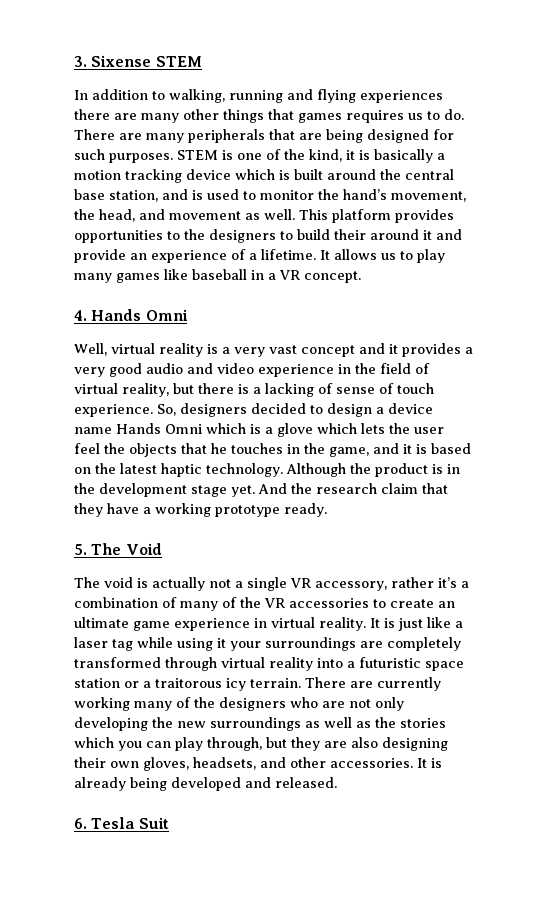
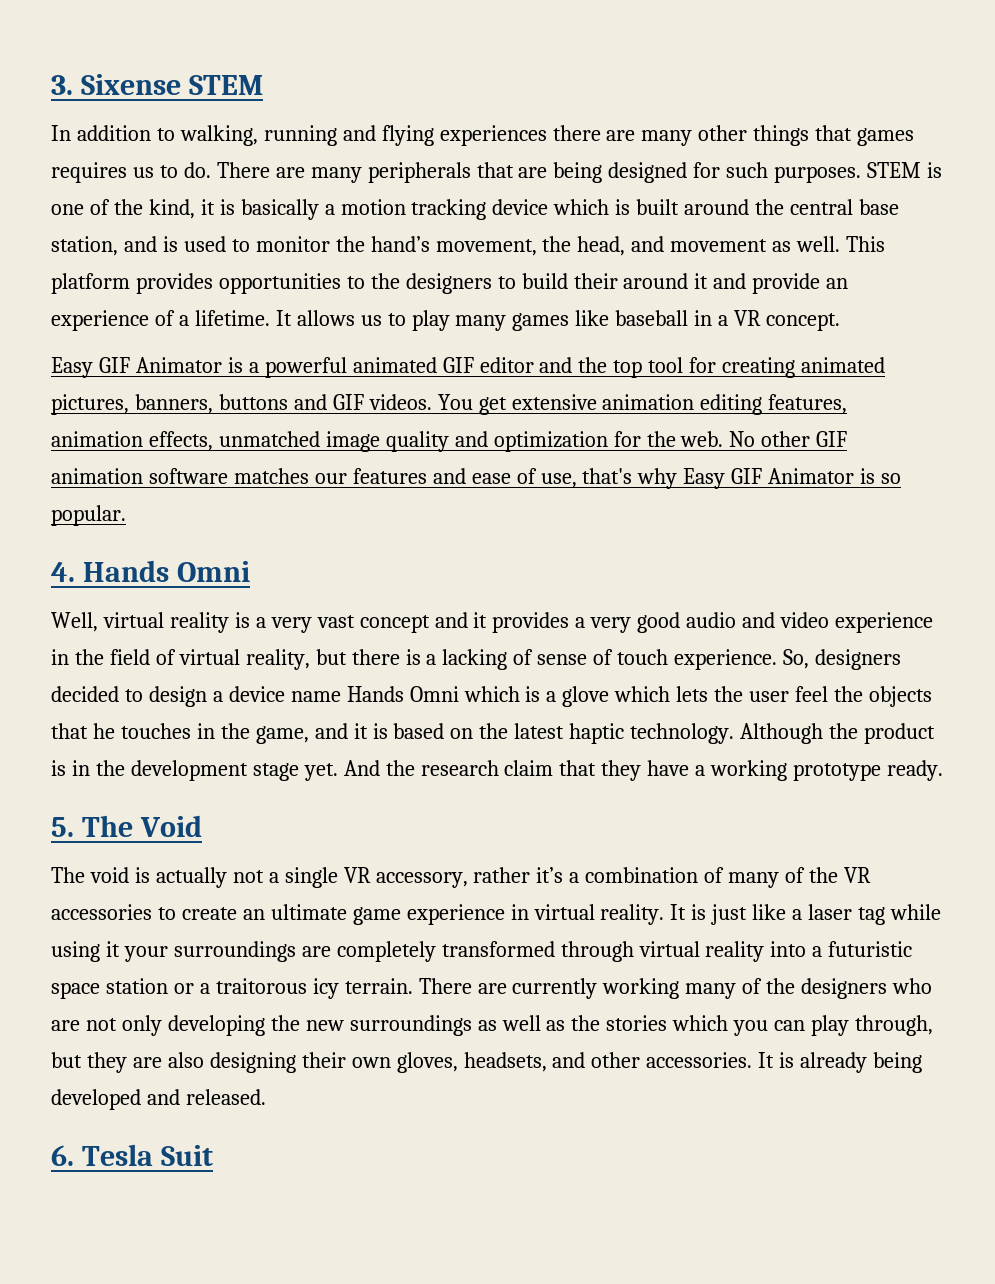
(361, 277) none -> [51,357,886,378] [51,394,848,415] [51,431,848,452] [51,468,902,489] [51,505,126,526] // Easy GIF Animator is a powerful animated GIF editor and the top tool for creating animated pictures, banners, buttons and GIF videos. You get extensive animation editing features, animation effects, unmatched image quality and optimization for the web. No other GIF animation software matches our features and ease of use, that's why Easy GIF Animator is so popular.

